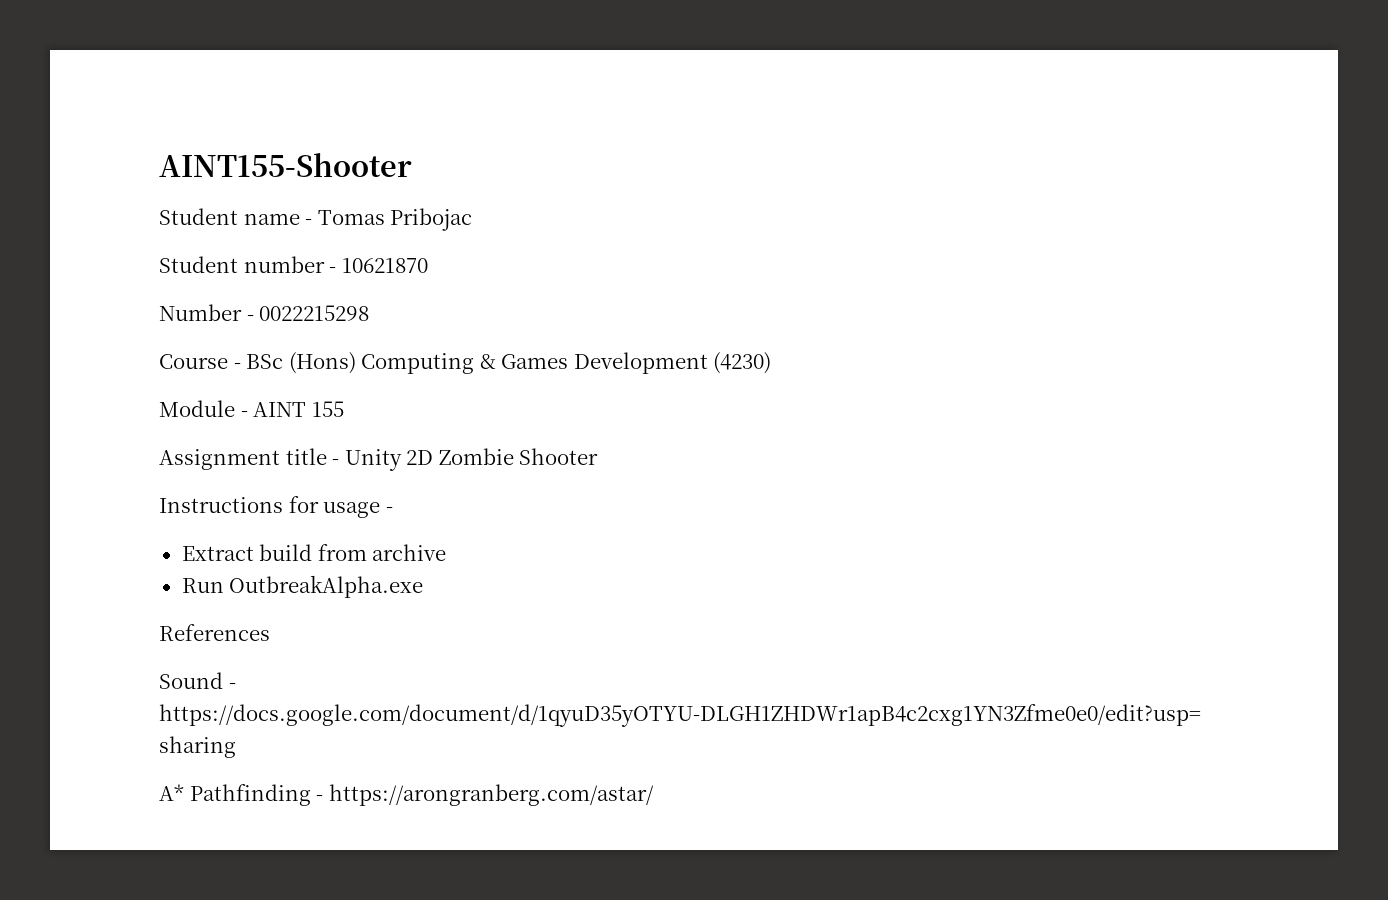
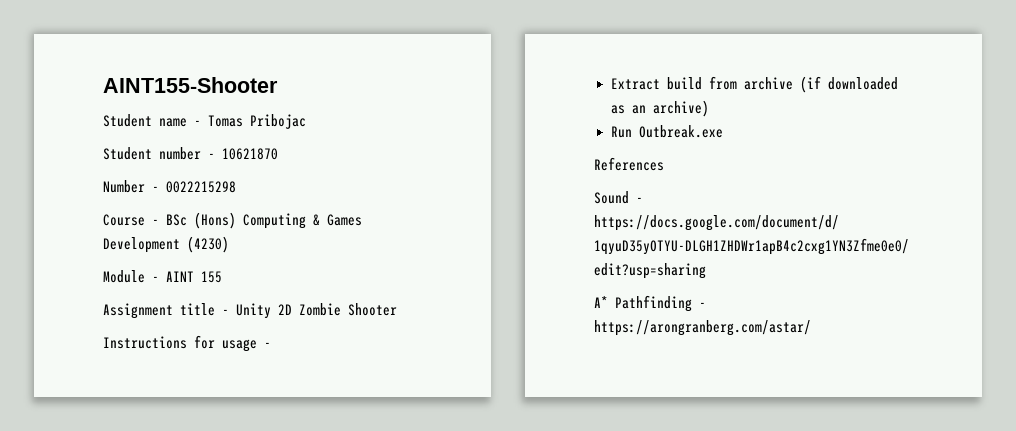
(447, 552) none -> [799,76,898,93] [610,100,709,117] (if downloaded as an archive)
[229,575,424,598] OutbreakAlpha.exe -> [638,125,723,138] Outbreak.exe

